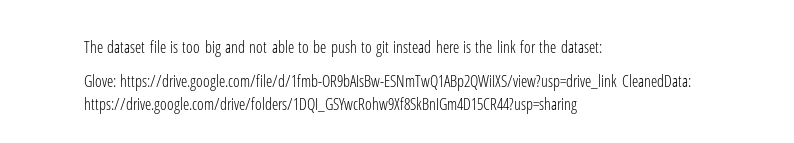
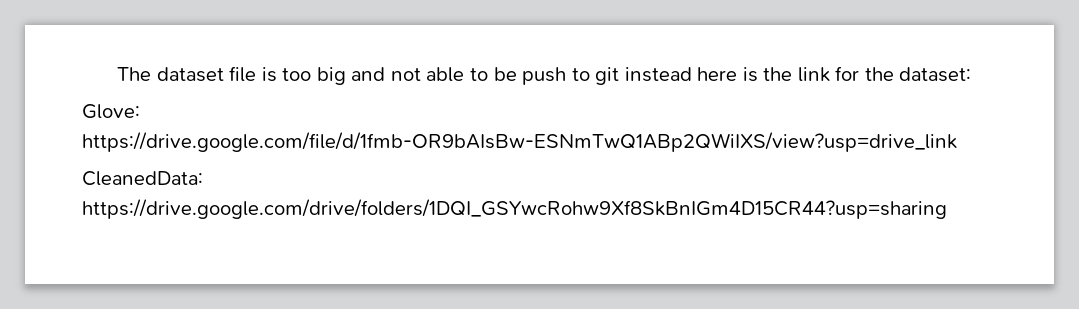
(618, 82) none -> (957, 142) //

